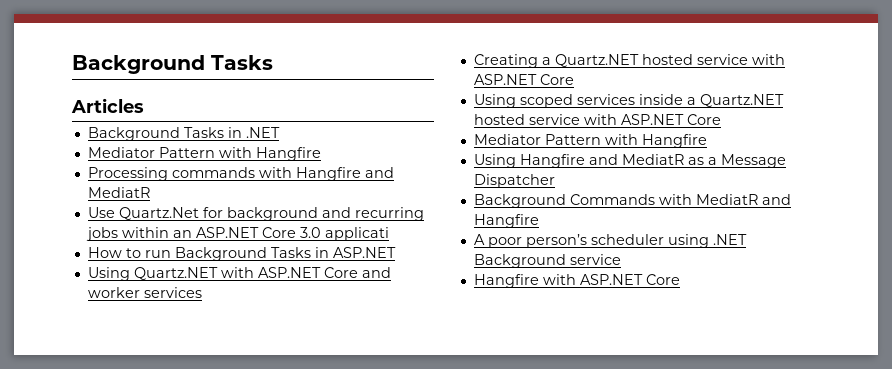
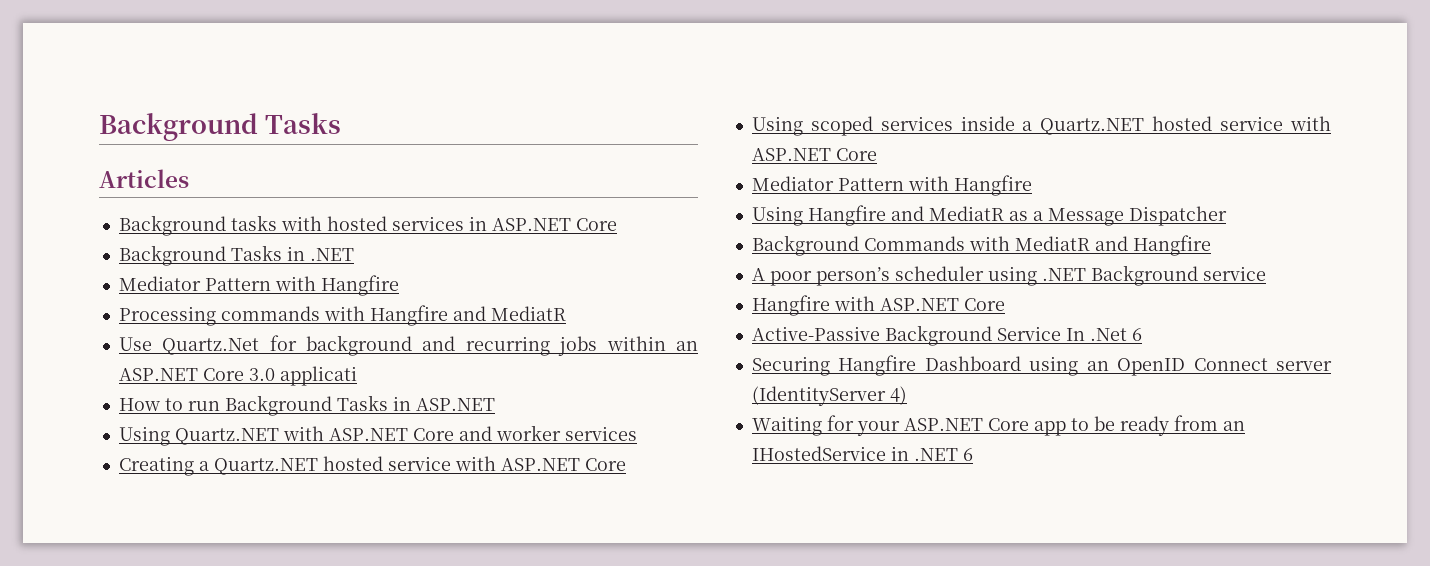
(144, 105) none -> [118,215,617,236] // Background tasks with hosted services in ASP.NET Core
(680, 279) none -> [751,325,1142,346] [751,355,1332,376] [751,386,907,406] [751,415,1245,436] [751,446,973,461] // Active-Passive Background Service In .Net 6 // Securing Hangfire Dashboard using an OpenID Connect server (IdentityServer 4) // Waiting for your ASP.NET Core app to be ready from an IHostedService in .NET 6

